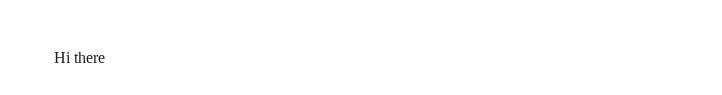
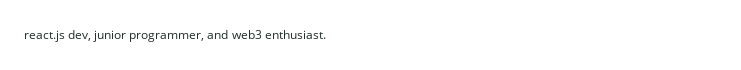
[54,52,106,63] Hi there -> [24,30,326,42] react.js dev, junior programmer, and web3 enthusiast.

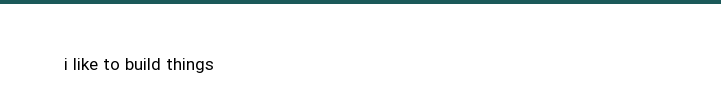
[24,30,326,42] react.js dev, junior programmer, and web3 enthusiast. -> [64,58,214,73] i like to build things

